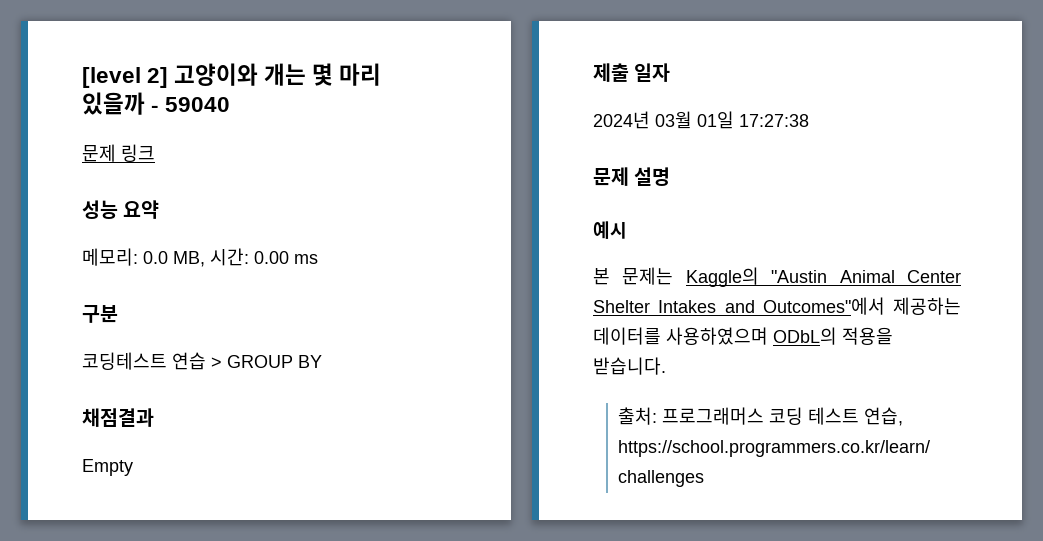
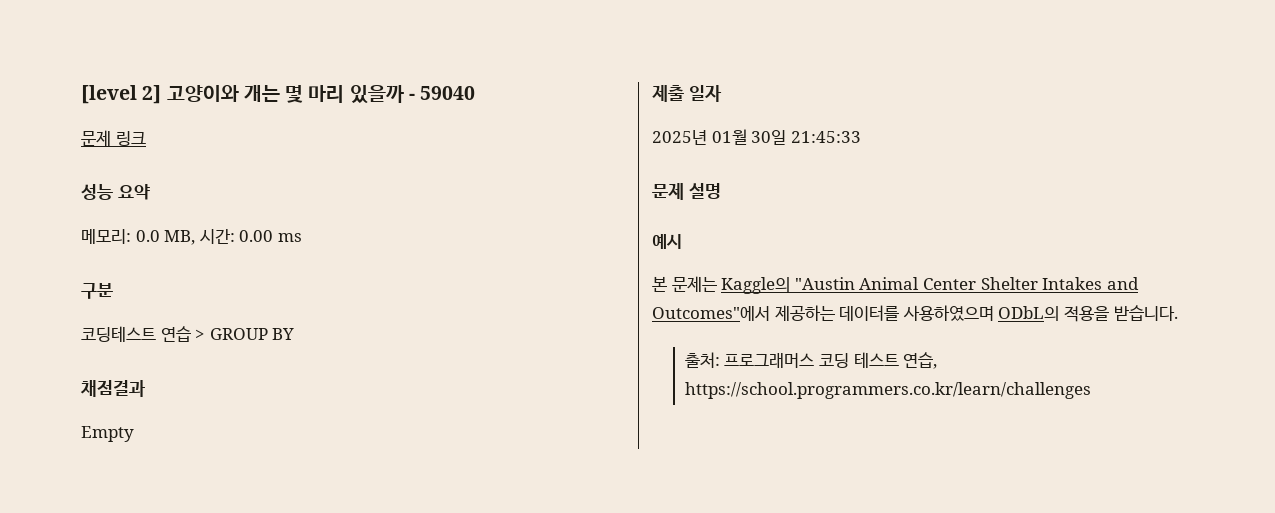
[593,111,809,129] 2024년 03월 01일 17:27:38 -> [652,129,861,145] 2025년 01월 30일 21:45:33

